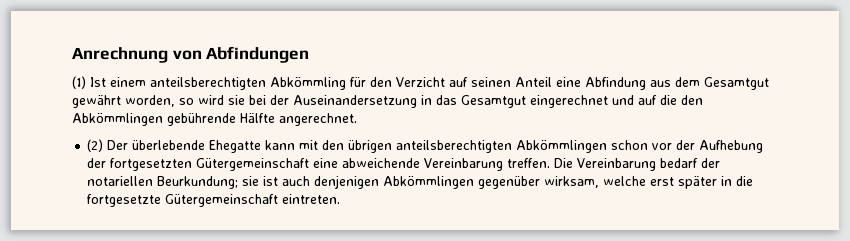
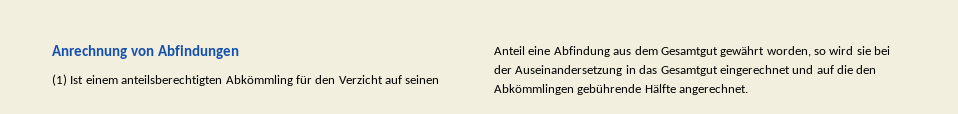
[87,139,764,153] [87,158,721,171] [87,175,754,189] [87,194,341,207] // (2) Der überlebende Ehegatte kann mit den übrigen anteilsberechtigten Abkömmlingen schon vor der Aufhebung der fortgesetzten Gütergemeinschaft eine abweichende Vereinbarung treffen. Die Vereinbarung bedarf der notariellen Beurkundung; sie ist auch denjenigen Abkömmlingen gegenüber wirksam, welche erst später in die fortgesetzte Gütergemeinschaft eintreten. -> (749, 89) none

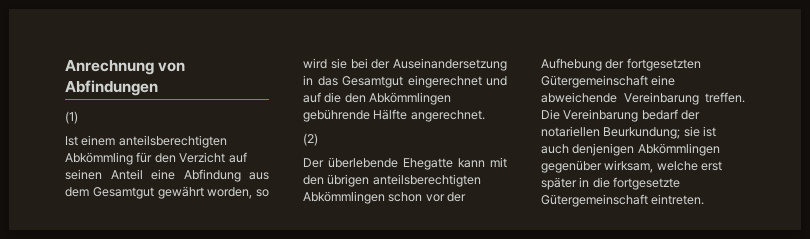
(67, 80) none -> (78, 117) //
(749, 89) none -> [303,133,318,146] [303,157,507,170] [303,174,481,187] [303,191,467,204] [541,58,701,71] [541,75,676,88] [541,92,745,105] [541,109,701,122] [541,126,717,139] [541,143,720,156] [541,160,723,173] [541,177,681,190] [541,194,705,207] // (2) // Der überlebende Ehegatte kann mit den übrigen anteilsberechtigten Abkömmlingen schon vor der Aufhebung der fortgesetzten Gütergemeinschaft eine abweichende Vereinbarung treffen. Die Vereinbarung bedarf der notariellen Beurkundung; sie ist auch denjenigen Abkömmlingen gegenüber wirksam, welche erst später in die fortgesetzte Gütergemeinschaft eintreten.

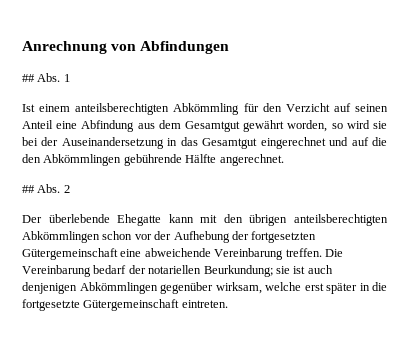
[65,111,78,124] (1) -> [22,73,70,82] ## Abs. 1
[303,133,318,146] (2) -> [22,184,70,193] ## Abs. 2

